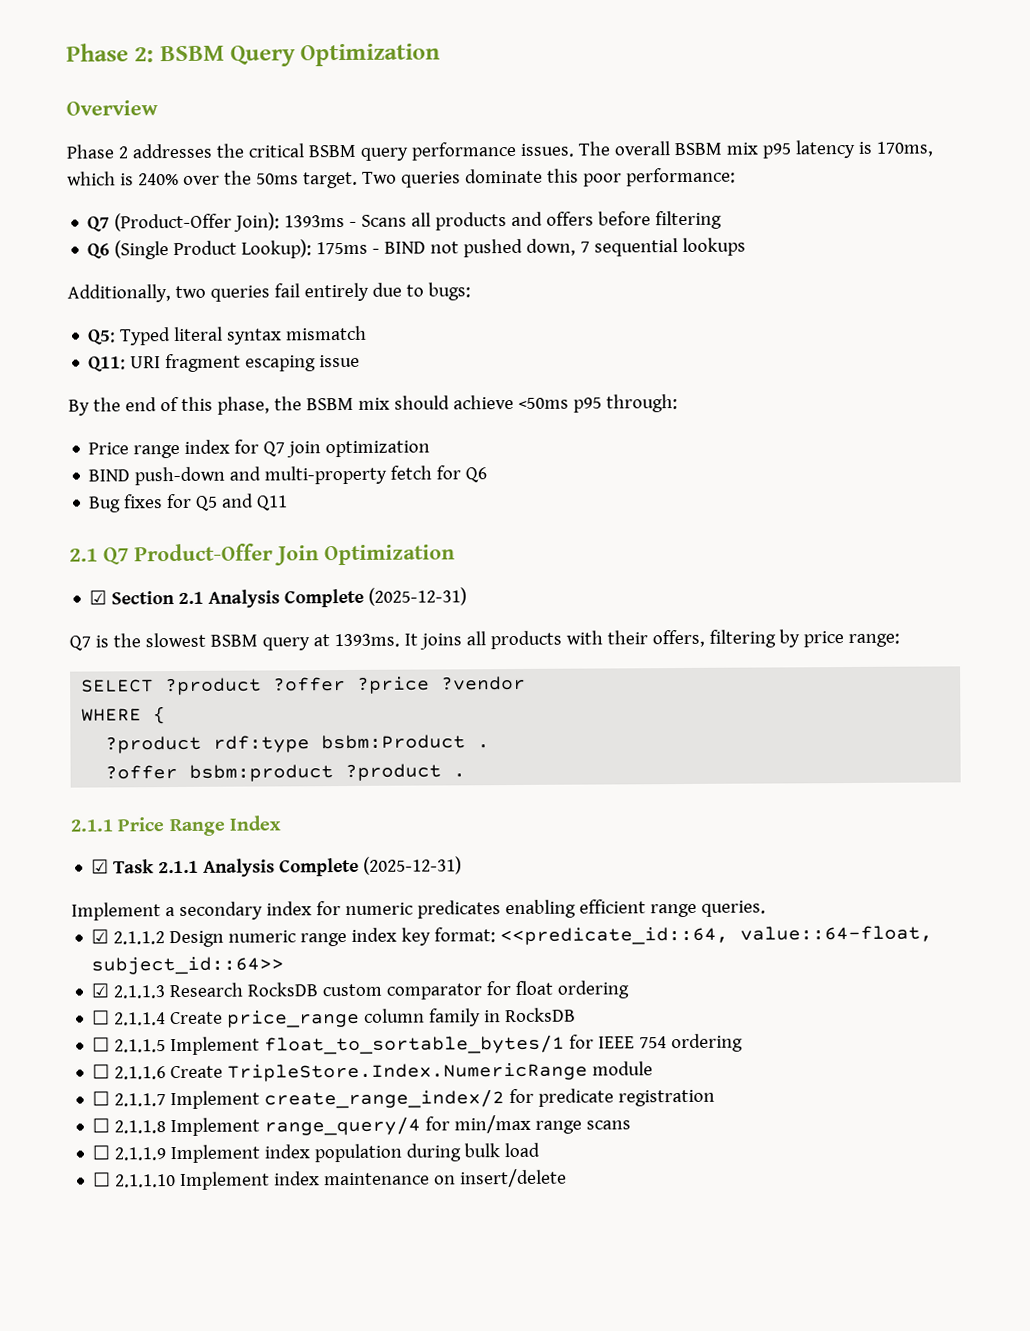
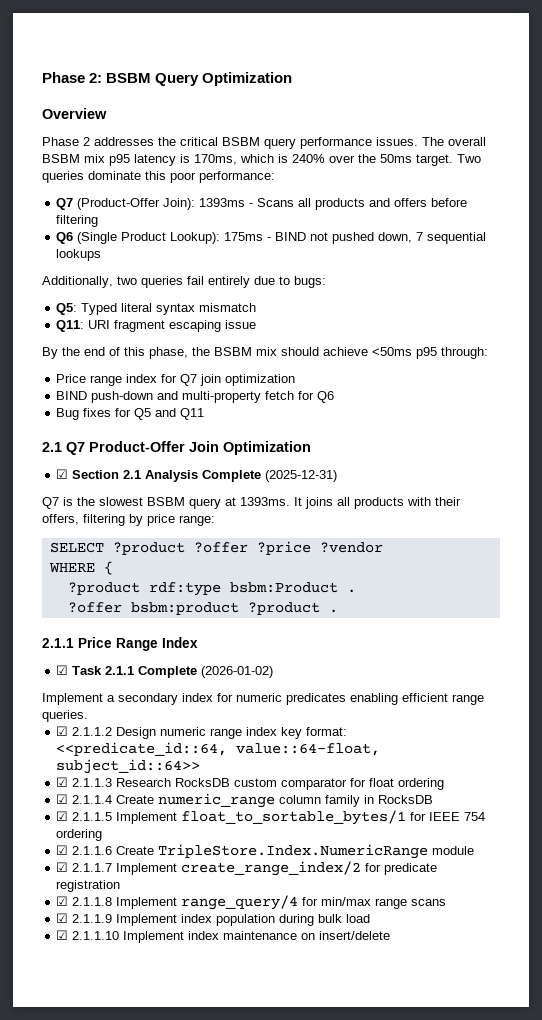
[203,856,463,877] Analysis Complete (2025-12-31) -> [138,666,274,678] Complete (2026-01-02)
[92,1010,111,1025] ☐ -> [56,794,69,804] ☑
[227,1009,361,1028] price_range -> [158,793,276,808] numeric_range
[92,1037,111,1052] ☐ -> [56,811,69,821] ☑
[92,1064,111,1079] ☐ -> [56,845,69,855] ☑
[92,1091,111,1106] ☐ -> [56,862,69,872] ☑
[92,1118,111,1133] ☐ -> [56,896,69,906] ☑
[92,1145,111,1160] ☐ -> [56,913,69,923] ☑
[93,1172,112,1187] ☐ -> [56,930,69,940] ☑

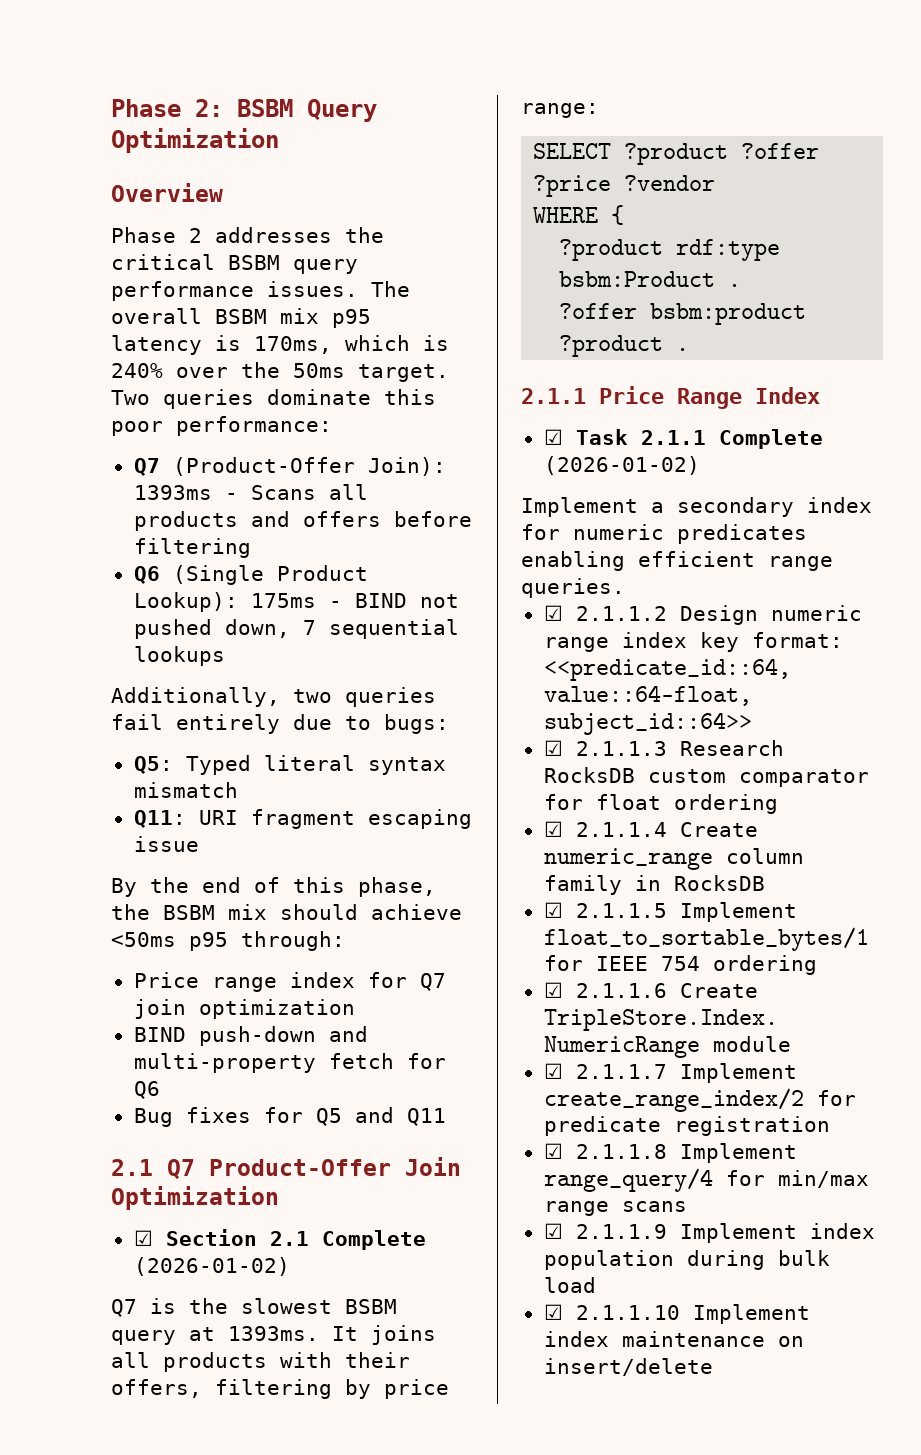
[145,470,338,482] Analysis Complete (2025-12-31) -> [321,1230,426,1250] [133,1257,290,1276] Complete (2026-01-02)

